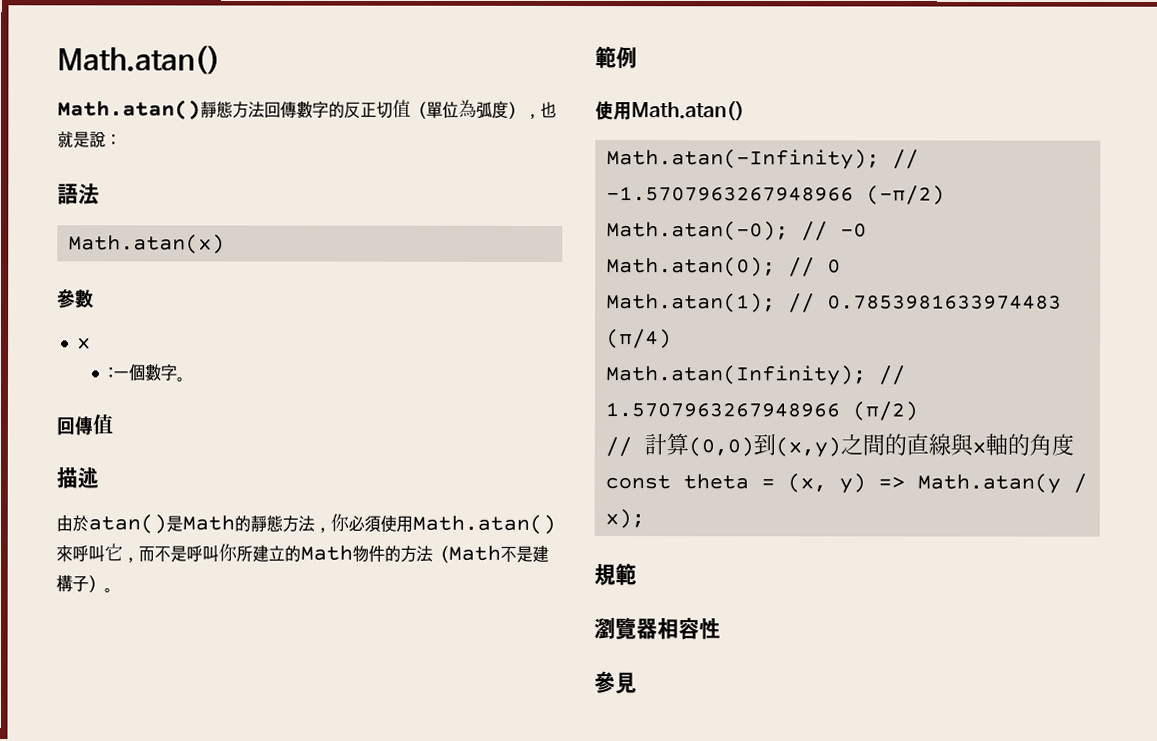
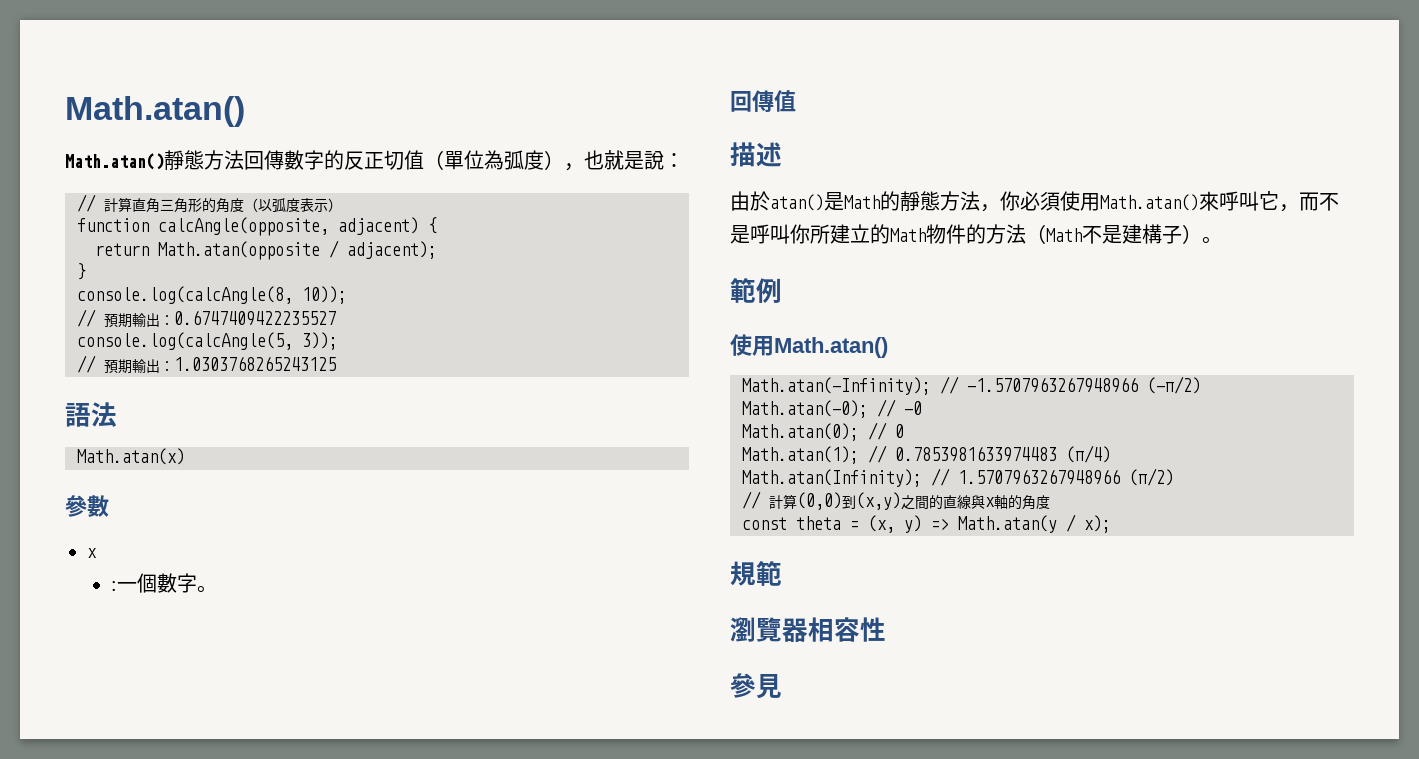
(122, 139) none -> [77,194,342,213] [77,217,437,236] [95,240,437,260] [77,263,86,280] [77,286,347,304] [77,309,336,328] [77,332,338,350] [77,355,336,374] // // 計算直角三角形的角度（以弧度表示） // function calcAngle(opposite, adjacent) { // return Math.atan(opposite / adjacent); // } // console.log(calcAngle(8, 10)); // // 預期輸出：0.6747409422235527 // console.log(calcAngle(5, 3)); // // 預期輸出：1.0303768265243125

